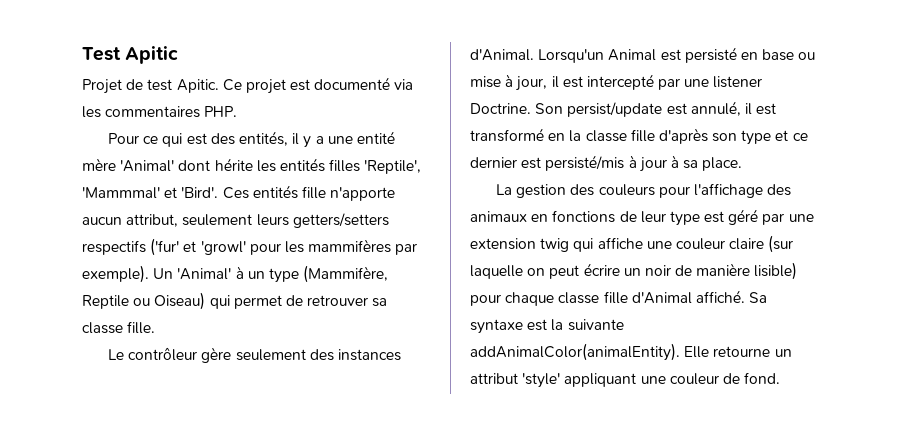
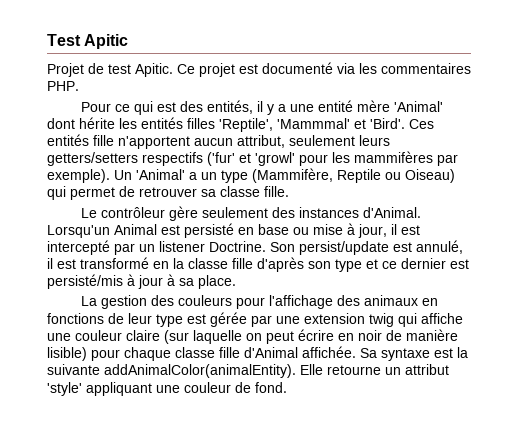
[330,187,396,201] n'apporte -> [118,136,190,149] n'apportent
[235,266,244,279] à -> [189,172,197,180] a
[684,79,710,87] une -> [139,244,155,252] un
[728,209,759,225] géré -> [210,312,247,327] gérée
[623,268,641,276] un -> [338,333,354,341] en
[695,290,745,303] affiché. -> [302,346,356,358] affichée.

